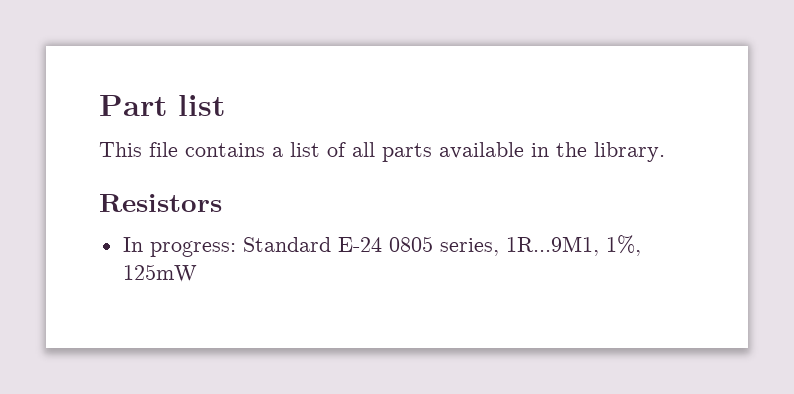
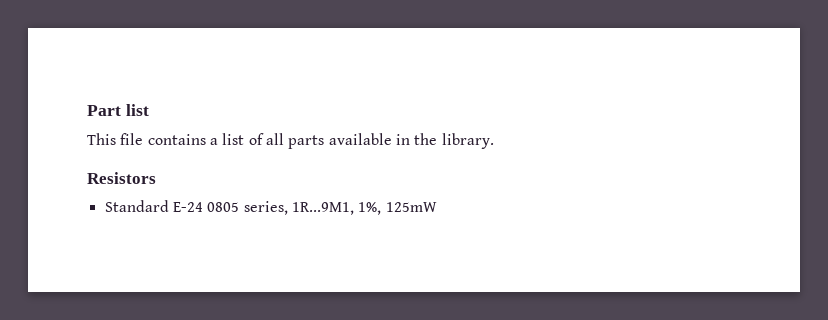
[122,237,236,257] In progress: -> (156, 178) none

